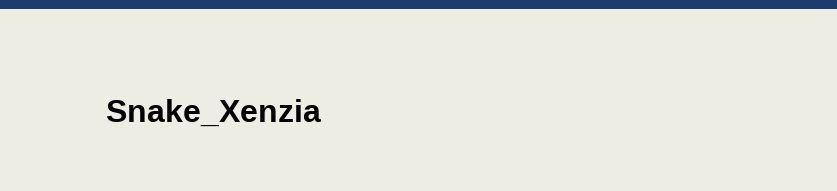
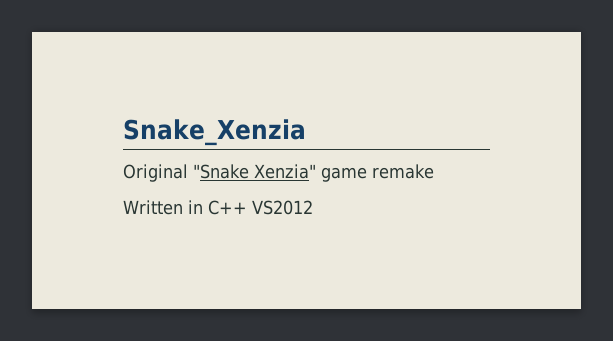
(321, 113) none -> [123,164,434,182] [123,200,313,215] // Original "Snake Xenzia" game remake // Written in C++ VS2012

